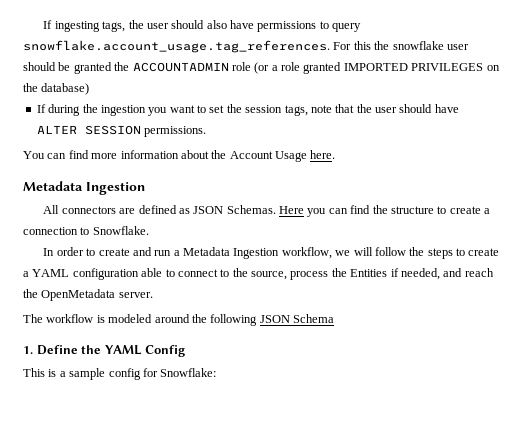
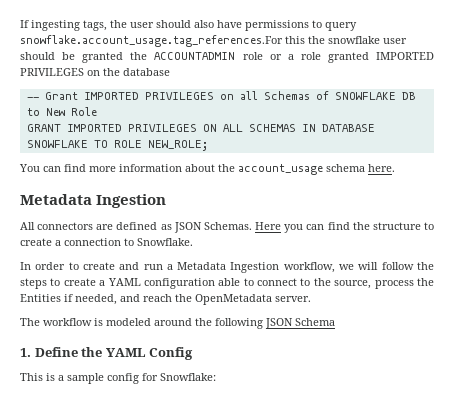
[23,40,352,53] snowflake.account_usage.tag_references. For -> [20,35,283,47] snowflake.account_usage.tag_references.For
[254,62,270,74] (or -> [269,54,282,60] or
[41,83,90,95] [36,104,459,116] [36,125,207,137] database) // If during the ingestion you want to set the session tags, note that the user should have ALTER SESSION permissions. -> [123,68,170,76] [26,91,416,100] [26,107,97,116] [26,124,375,132] [26,140,208,151] database // -- Grant IMPORTED PRIVILEGES on all Schemas of SNOWFLAKE DB to New Role // GRANT IMPORTED PRIVILEGES ON ALL SCHEMAS IN DATABASE SNOWFLAKE TO ROLE NEW_ROLE;
[229,151,307,162] Account Usage -> [238,164,365,175] account_usage schema

